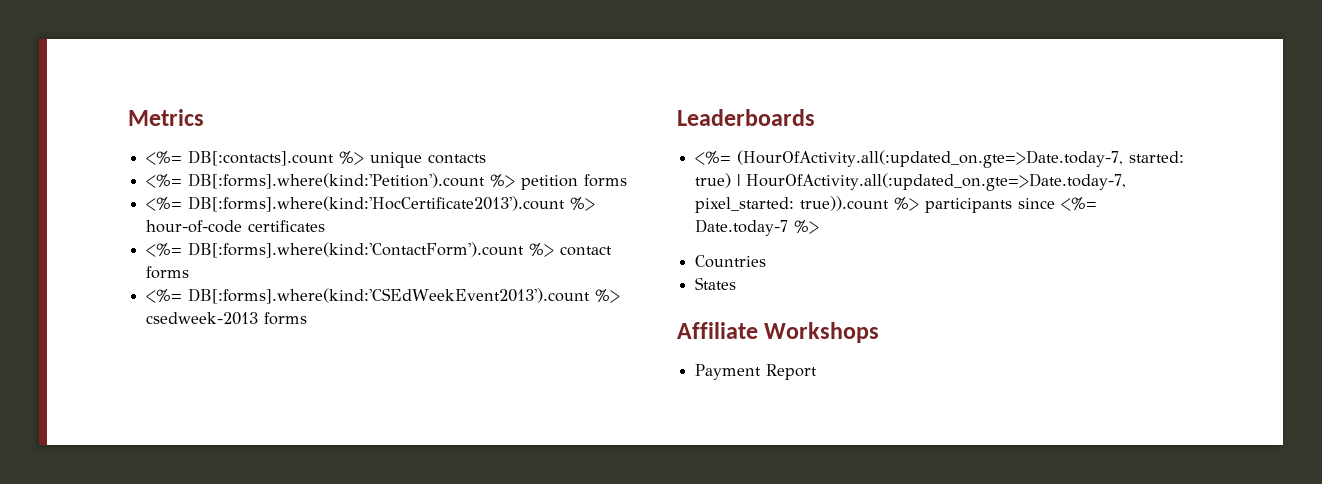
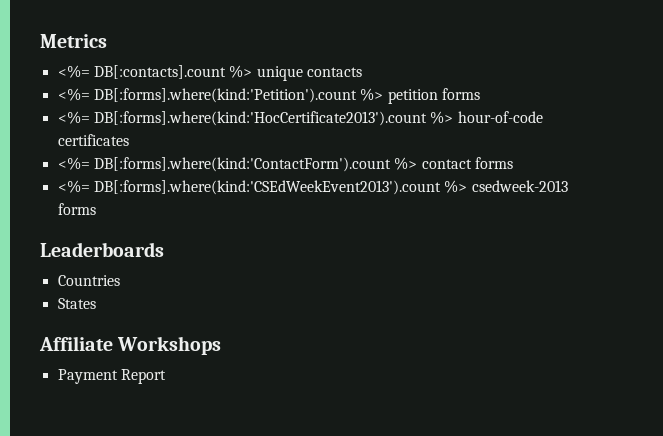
[695,150,1185,168] [695,173,1127,191] [695,196,1098,213] [695,219,820,236] // <%= (HourOfActivity.all(:updated_on.gte=>Date.today-7, started: true) | HourOfActivity.all(:updated_on.gte=>Date.today-7, pixel_started: true)).count %> participants since <%= Date.today-7 %> -> (164, 249) none

